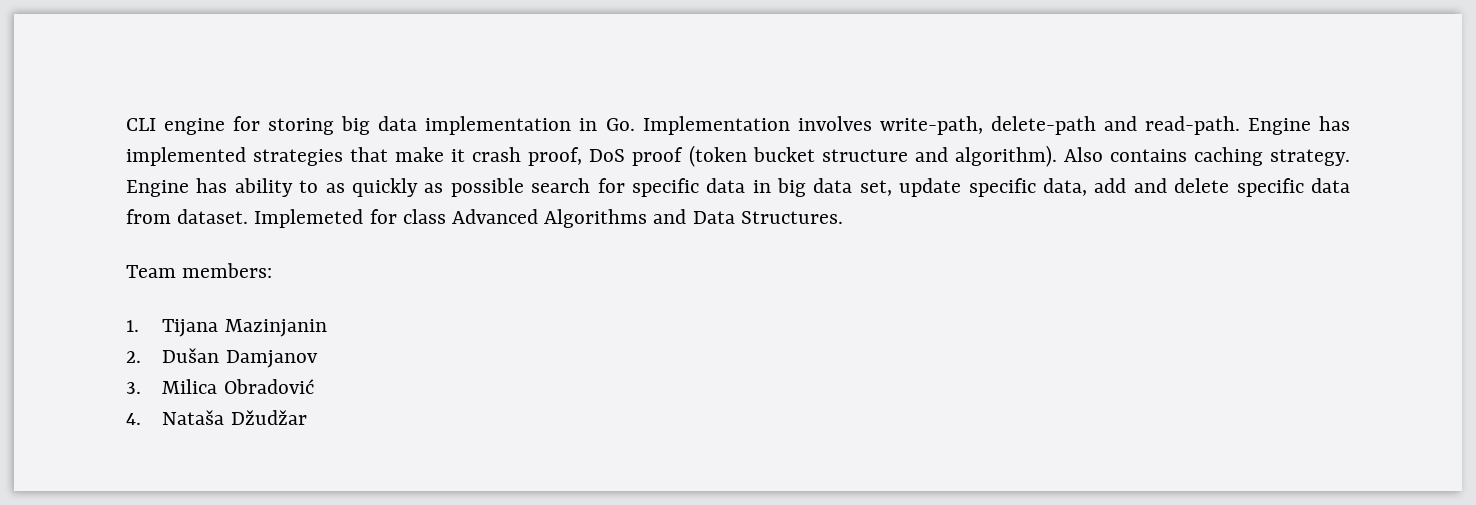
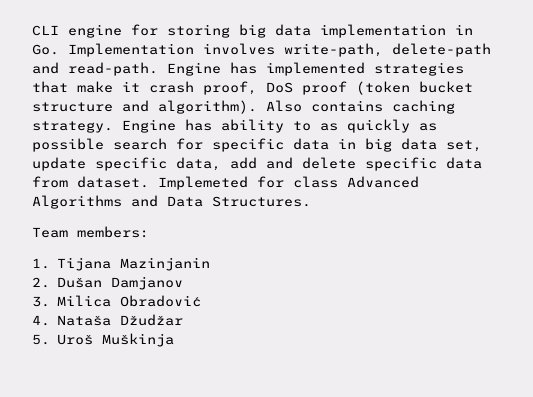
(307, 417) none -> [32,333,174,347] // 5. Uroš Muškinja

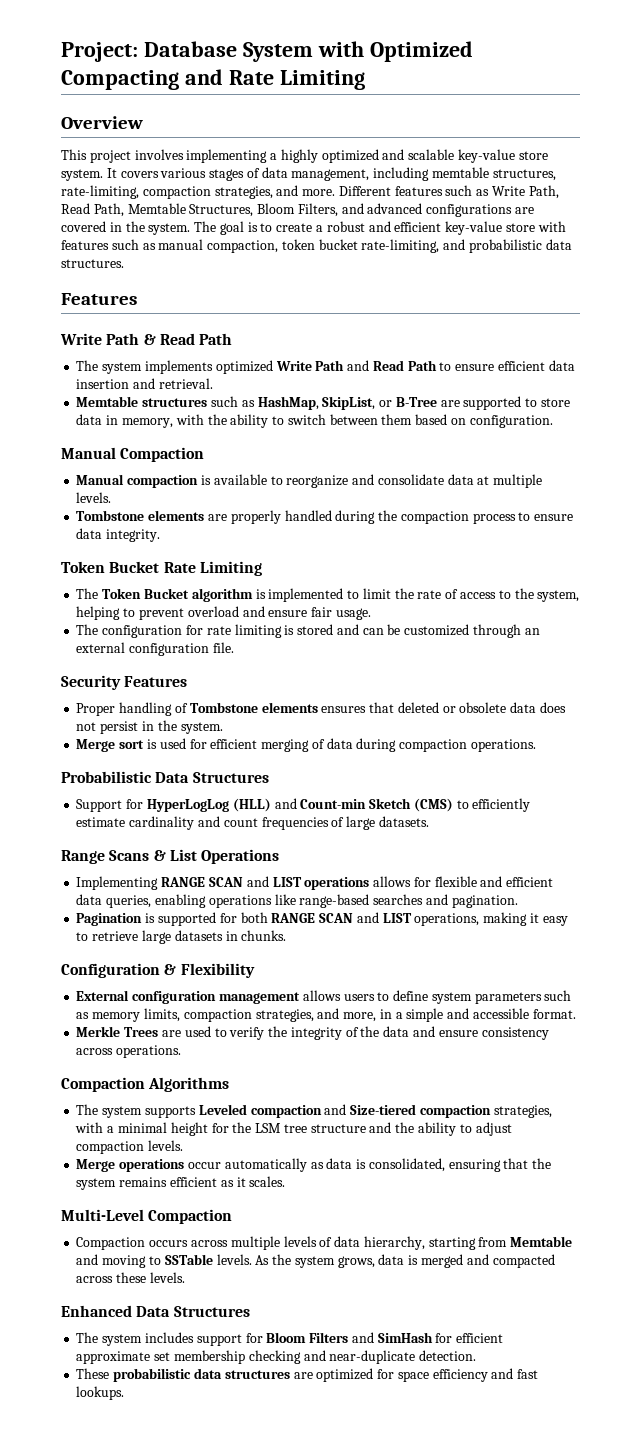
[32,24,473,38] [32,43,491,57] [32,62,464,76] [32,81,473,95] [32,100,455,114] [32,119,437,133] [32,138,482,152] [32,157,482,171] [32,176,419,190] [32,195,311,209] [32,226,149,238] [32,257,210,271] [32,276,183,290] [32,295,201,307] [32,314,183,326] [32,333,174,347] CLI engine for storing big data implementation in Go. Implementation involves write-path, delete-path and read-path. Engine has implemented strategies that make it crash proof, DoS proof (token bucket structure and algorithm). Also contains caching strategy. Engine has ability to as quickly as possible search for specific data in big data set, update specific data, add and delete specific data from dataset. Implemeted for class Advanced Algorithms and Data Structures. // Team members: // 1. Tijana Mazinjanin // 2. Dušan Damjanov // 3. Milica Obradović // 4. Nataša Džudžar // 5. Uroš Muškinja -> [61,41,473,62] [61,69,365,90] [61,116,143,129] [61,149,548,163] [61,167,556,181] [61,185,559,199] [61,203,535,217] [61,221,566,235] [61,239,572,253] [61,259,124,268] [61,293,137,305] [60,333,233,345] [76,360,575,374] [76,378,213,389] [76,396,570,410] [76,414,553,428] [61,447,205,462] [76,474,543,488] [76,492,112,503] [76,510,574,524] [76,528,161,542] [61,561,262,576] [76,588,580,602] [76,606,371,620] [76,624,540,638] [76,642,234,656] [61,675,188,690] [76,702,566,716] [76,720,223,734] [76,738,536,752] [61,771,269,783] [76,798,531,812] [76,816,429,830] [61,849,280,864] [76,876,554,890] [76,894,518,908] [76,912,568,926] [76,930,287,944] [61,963,255,978] [76,990,572,1004] [76,1008,576,1022] [76,1026,549,1040] [76,1045,182,1058] [61,1077,230,1092] [76,1104,552,1118] [75,1122,512,1136] [76,1140,184,1154] [76,1158,552,1172] [76,1176,286,1190] [61,1209,233,1224] [76,1236,573,1250] [76,1254,555,1268] [76,1272,185,1283] [61,1305,250,1317] [76,1332,504,1346] [76,1350,477,1364] [76,1368,539,1382] [76,1386,125,1400] Project: Database System with Optimized Compacting and Rate Limiting // Overview // This project involves implementing a highly optimized and scalable key-value store system. It covers various stages of data management, including memtable structures, rate-limiting, compaction strategies, and more. Different features such as Write Path, Read Path, Memtable Structures, Bloom Filters, and advanced configurations are covered in the system. The goal is to create a robust and efficient key-value store with features such as manual compaction, token bucket rate-limiting, and probabilistic data structures. // Features // Write Path & Read Path // The system implements optimized Write Path and Read Path to ensure efficient data insertion and retrieval. // Memtable structures such as HashMap, SkipList, or B-Tree are supported to store data in memory, with the ability to switch between them based on configuration. // Manual Compaction // Manual compaction is available to reorganize and consolidate data at multiple levels. // Tombstone elements are properly handled during the compaction process to ensure data integrity. // Token Bucket Rate Limiting // The Token Bucket algorithm is implemented to limit the rate of access to the system, helping to prevent overload and ensure fair usage. // The configuration for rate limiting is stored and can be customized through an external configuration file. // Security Features // Proper handling of Tombstone elements ensures that deleted or obsolete data does not persist in the system. // Merge sort is used for efficient merging of data during compaction operations. // Probabilistic Data Structures // Support for HyperLogLog (HLL) and Count-min Sketch (CMS) to efficiently estimate cardinality and count frequencies of large datasets. // Range Scans & List Operations // Implementing RANGE SCAN and LIST operations allows for flexible and efficient data queries, enabling operations like range-based searches and pagination. // Pagination is supported for both RANGE SCAN and LIST operations, making it easy to retrieve large datasets in chunks. // Configuration & Flexibility // External configuration management allows users to define system parameters such as memory limits, compaction strategies, and more, in a simple and accessible format. // Merkle Trees are used to verify the integrity of the data and ensure consistency across operations. // Compaction Algorithms // The system supports Leveled compaction and Size-tiered compaction strategies, with a minimal height for the LSM tree structure and the ability to adjust compaction levels. // Merge operations occur automatically as data is consolidated, ensuring that the system remains efficient as it scales. // Multi-Level Compaction // Compaction occurs across multiple levels of data hierarchy, starting from Memtable and moving to SSTable levels. As the system grows, data is merged and compacted across these levels. // Enhanced Data Structures // The system includes support for Bloom Filters and SimHash for efficient approximate set membership checking and near-duplicate detection. // These probabilistic data structures are optimized for space efficiency and fast lookups.

